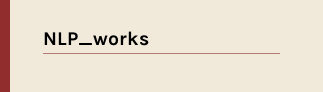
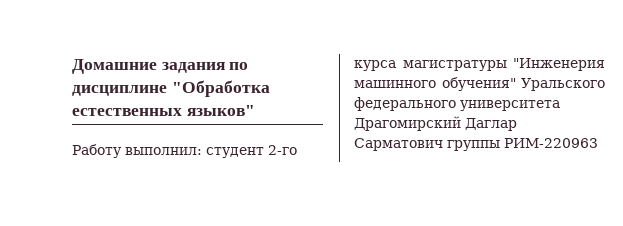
[43,31,149,46] NLP_works -> [72,59,249,74] [72,80,270,97] [72,105,255,116] [72,144,297,158] [354,58,605,71] [354,77,605,91] [354,97,560,111] [354,116,517,131] [354,138,598,151] Домашние задания по дисциплине "Обработка естественных языков" // Работу выполнил: студент 2-го курса магистратуры "Инженерия машинного обучения" Уральского федерального университета Драгомирский Даглар Сарматович группы РИМ-220963

